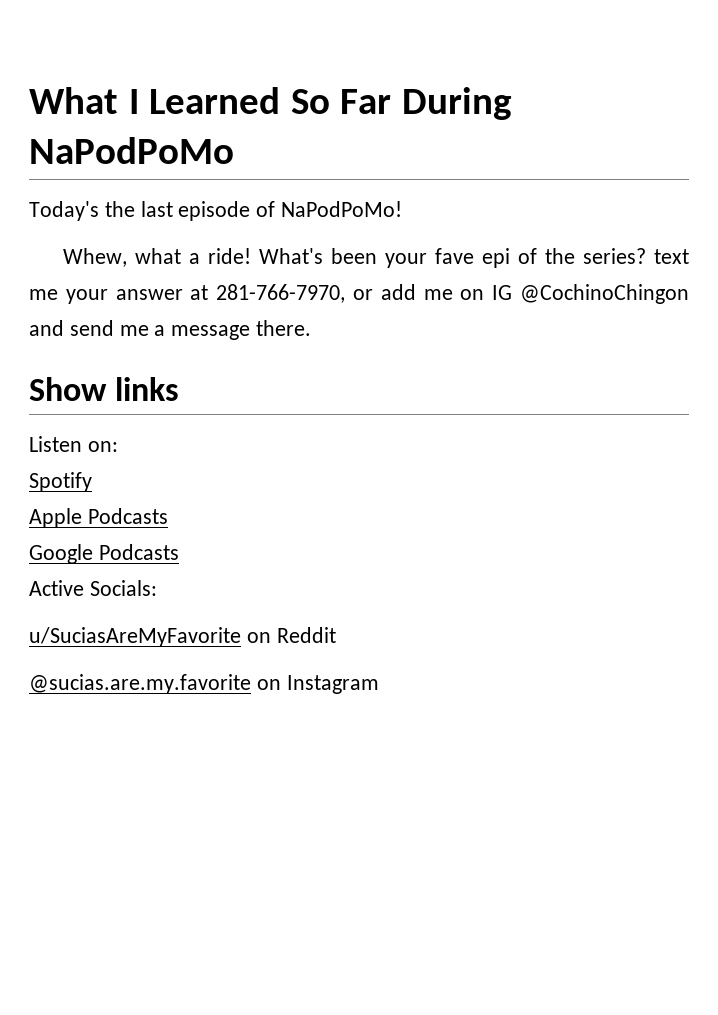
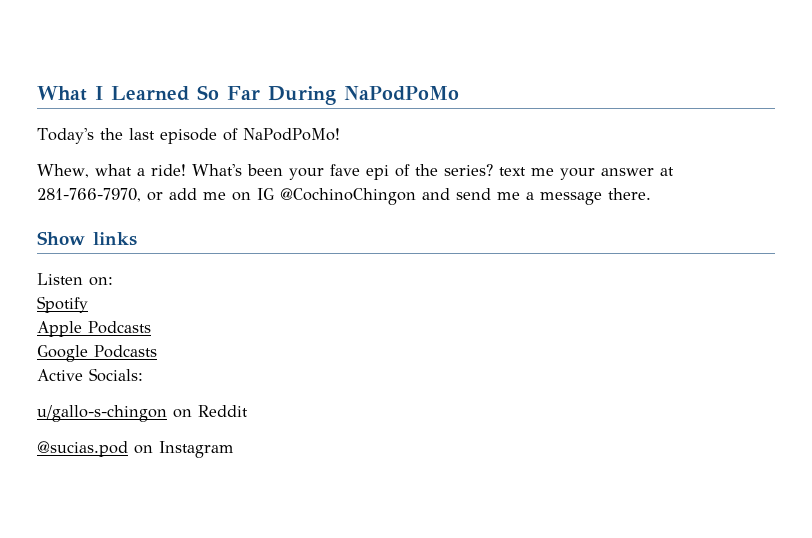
[29,627,241,647] u/SuciasAreMyFavorite -> [37,405,167,422] u/gallo-s-chingon
[29,674,251,694] @sucias.are.my.favorite -> [37,441,128,457] @sucias.pod

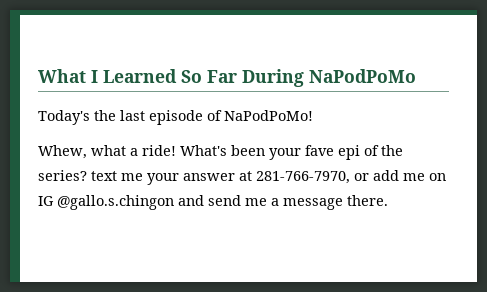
[280,188,416,205] @CochinoChingon -> [57,195,174,210] @gallo.s.chingon
[37,231,137,246] [37,273,113,286] [37,296,88,313] [37,321,151,337] [37,345,157,362] [37,368,143,382] [37,405,248,422] [37,441,234,458] // Show links // Listen on: // Spotify // Apple Podcasts // Google Podcasts // Active Socials: // u/gallo-s-chingon on Reddit // @sucias.pod on Instagram -> (388, 200) none

